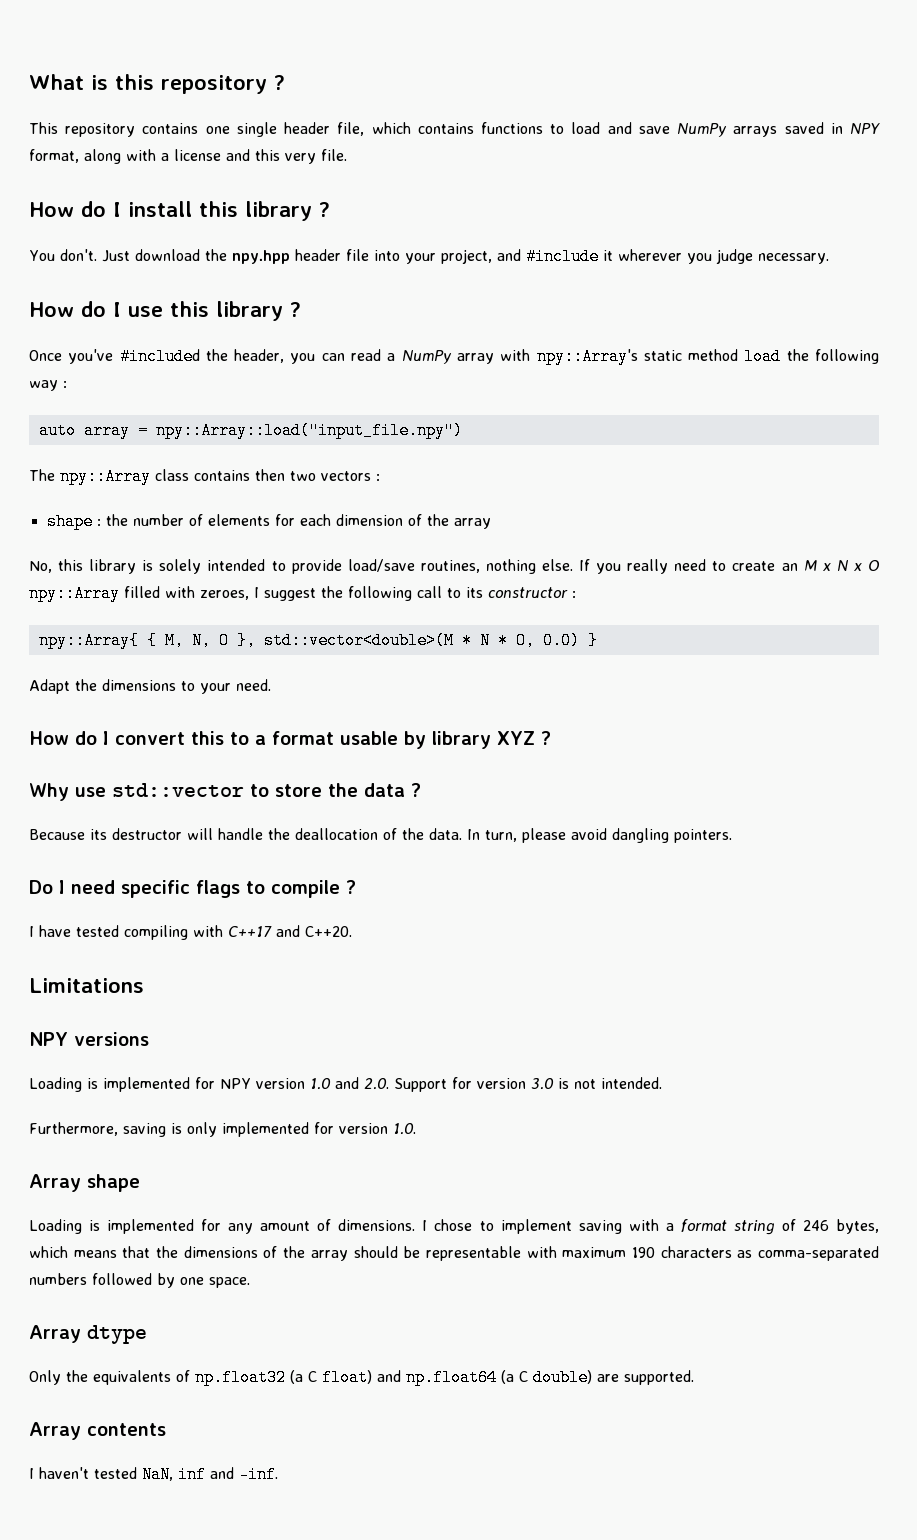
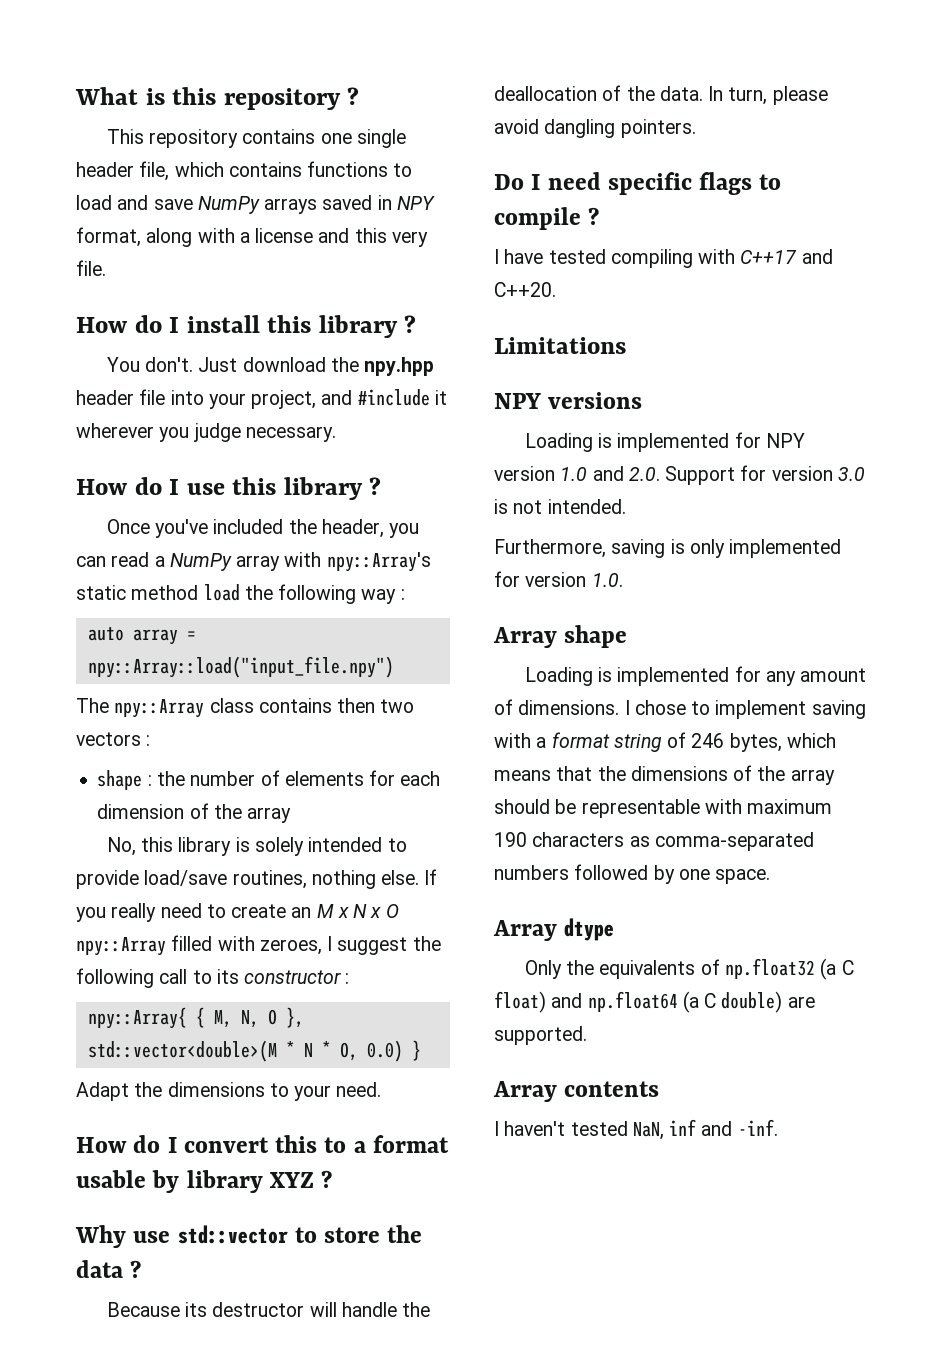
[119,348,200,365] #included -> [213,519,284,534] included

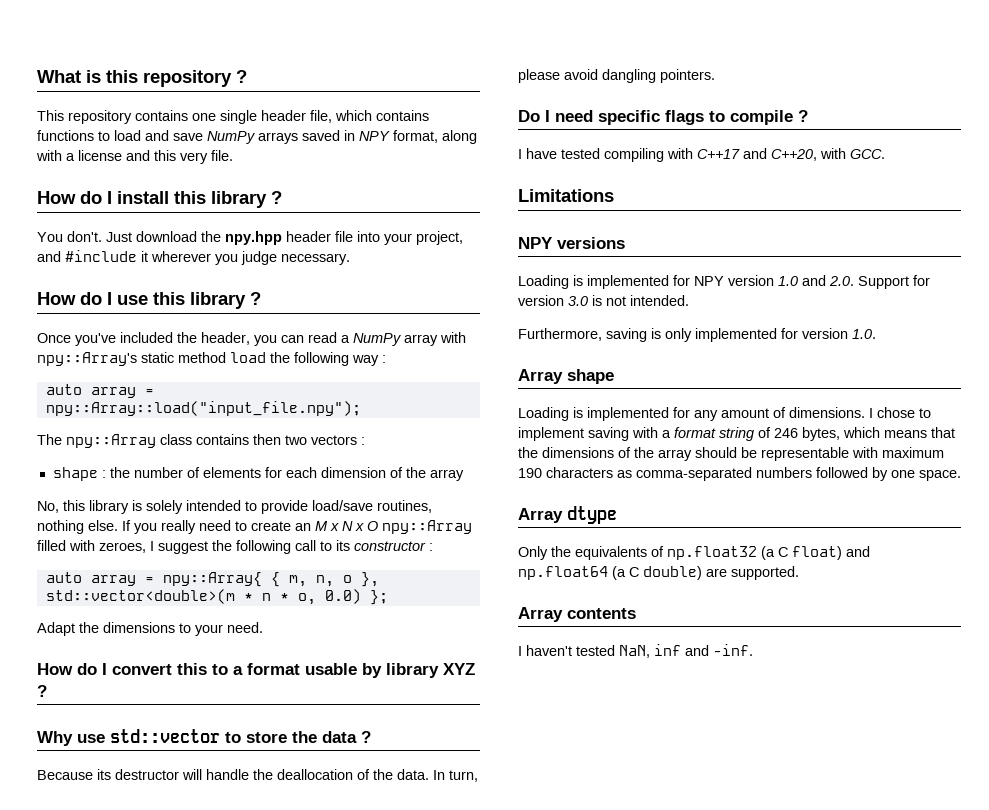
[87,656,394,678] npy::Array::load("input_file.npy") -> [45,401,361,416] npy::Array::load("input_file.npy");
[87,1007,304,1029] [87,1040,421,1062] npy::Array{ { M, N, O }, std::vector<double>(M * N * O, 0.0) } -> [45,572,379,587] [45,589,388,605] auto array = npy::Array{ { m, n, o }, std::vector<double>(m * n * o, 0.0) };
[494,282,556,297] C++20. -> [771,148,885,161] C++20, with GCC.

